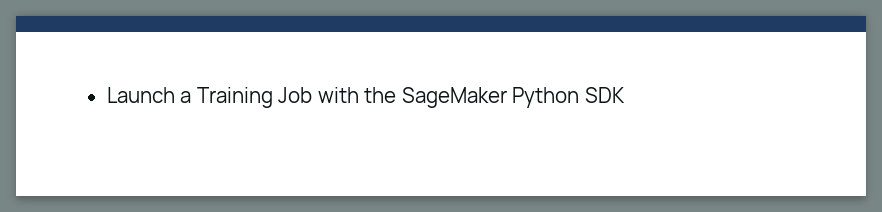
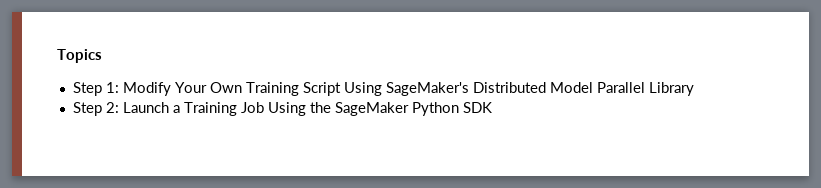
(106, 95) none -> [57,49,102,63] [72,82,694,96] [72,102,119,116] Topics // Step 1: Modify Your Own Training Script Using SageMaker's Distributed Model Parallel Library // Step 2:
[317,87,359,103] with -> [267,102,306,116] Using

